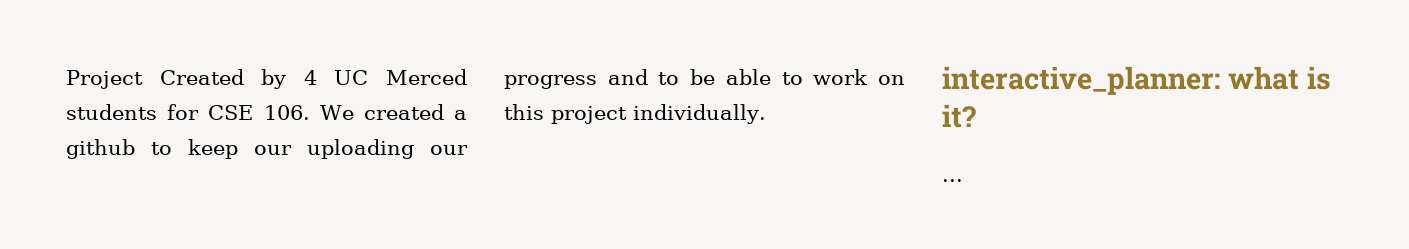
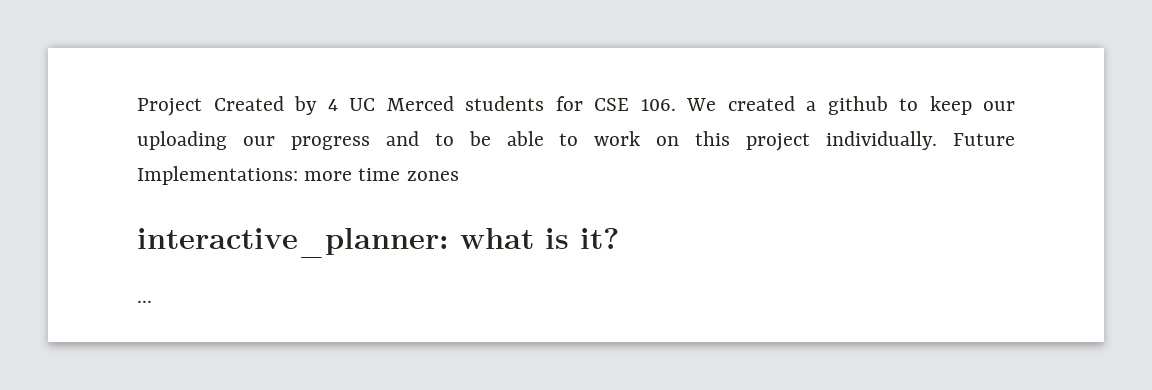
(766, 114) none -> [952,133,1015,146] [137,166,459,185] Future Implementations: more time zones

